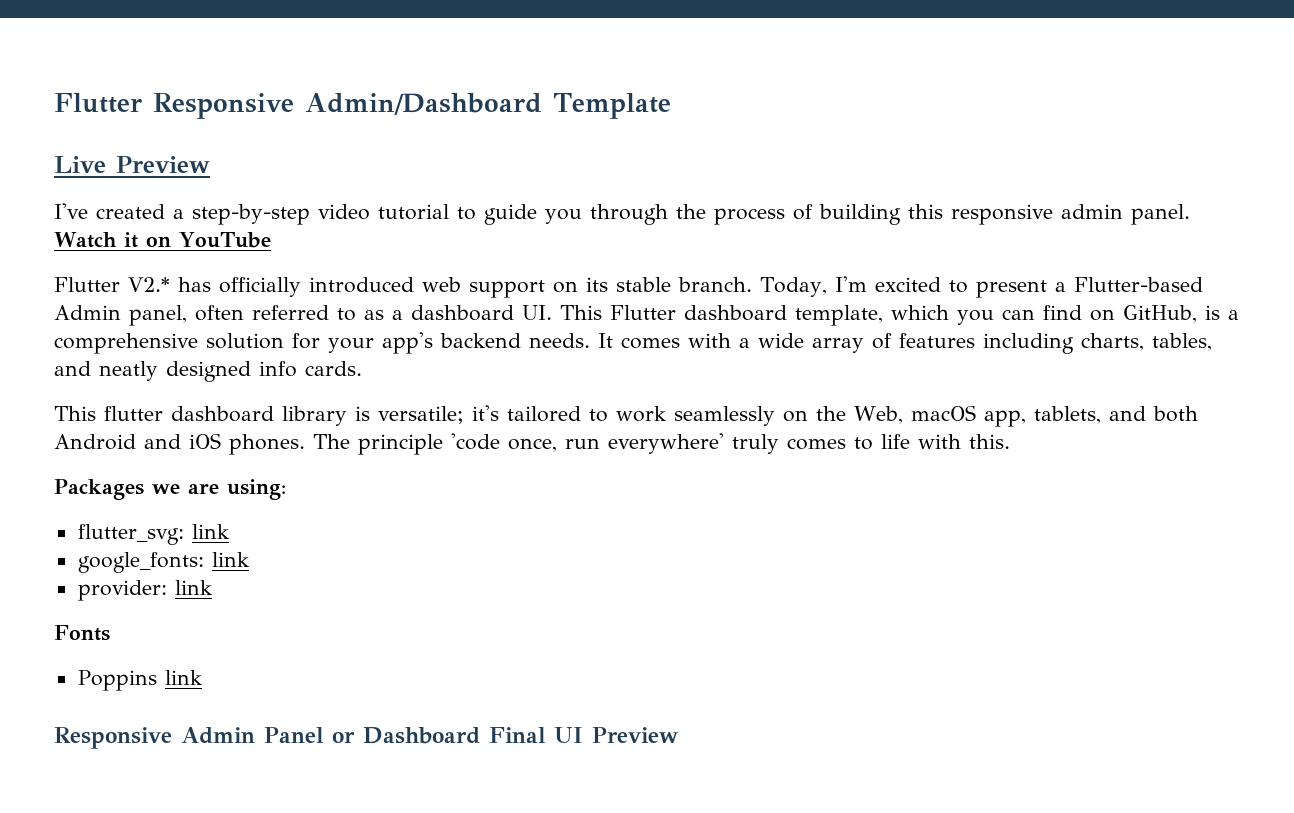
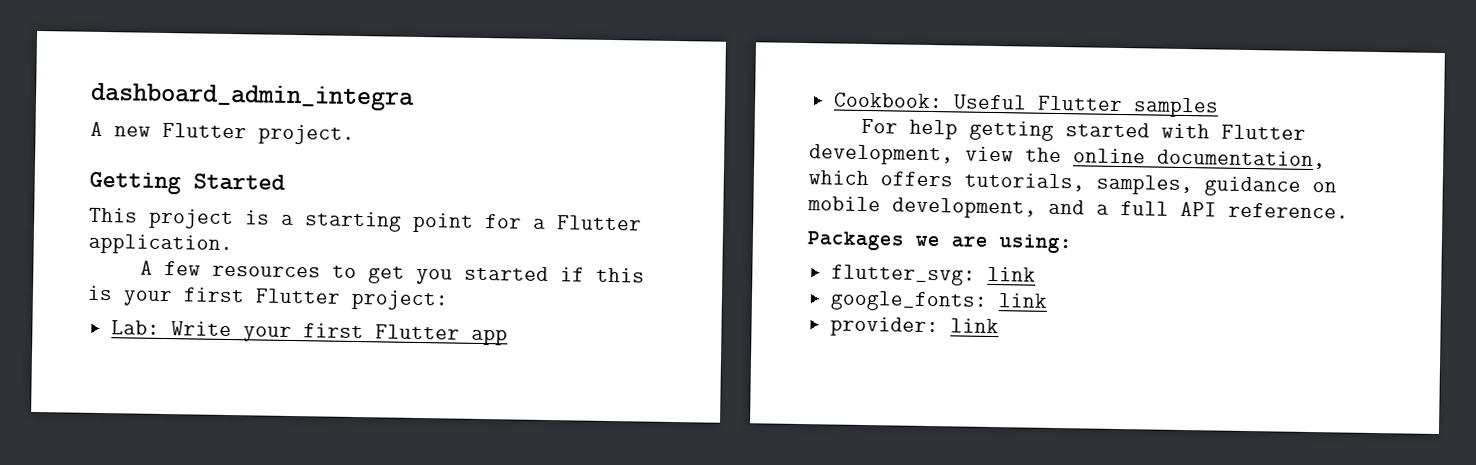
[54,93,671,119] [54,156,210,173] [54,203,1190,225] [54,232,271,248] [54,276,1203,298] [54,305,1239,326] [54,332,1212,354] [54,361,362,382] [54,405,1198,427] [54,433,1010,455] Flutter Responsive Admin/Dashboard Template // Live Preview // I've created a step-by-step video tutorial to guide you through the process of building this responsive admin panel. Watch it on YouTube // Flutter V2.* has officially introduced web support on its stable branch. Today, I'm excited to present a Flutter-based Admin panel, often referred to as a dashboard UI. This Flutter dashboard template, which you can find on GitHub, is a comprehensive solution for your app's backend needs. It comes with a wide array of features including charts, tables, and neatly designed info cards. // This flutter dashboard library is versatile; it's tailored to work seamlessly on the Web, macOS app, tablets, and both Android and iOS phones. The principle 'code once, run everywhere' truly comes to life with this. -> [90,82,415,111] [90,121,355,145] [89,171,286,195] [89,207,642,233] [88,233,233,256] [140,260,646,285] [87,285,449,311] [110,320,508,346] [832,92,1219,118] [861,118,1307,141] [809,144,1326,170] [808,170,1337,197] [807,196,1349,219] dashboard_admin_integra // A new Flutter project. // Getting Started // This project is a starting point for a Flutter application. // A few resources to get you started if this is your first Flutter project: // Lab: Write your first Flutter app // Cookbook: Useful Flutter samples // For help getting started with Flutter development, view the online documentation, which offers tutorials, samples, guidance on mobile development, and a full API reference.
[54,625,110,641] [77,670,203,691] [54,727,678,749] // Fonts // Poppins link // Responsive Admin Panel or Dashboard Final UI Preview -> (999, 326) none

